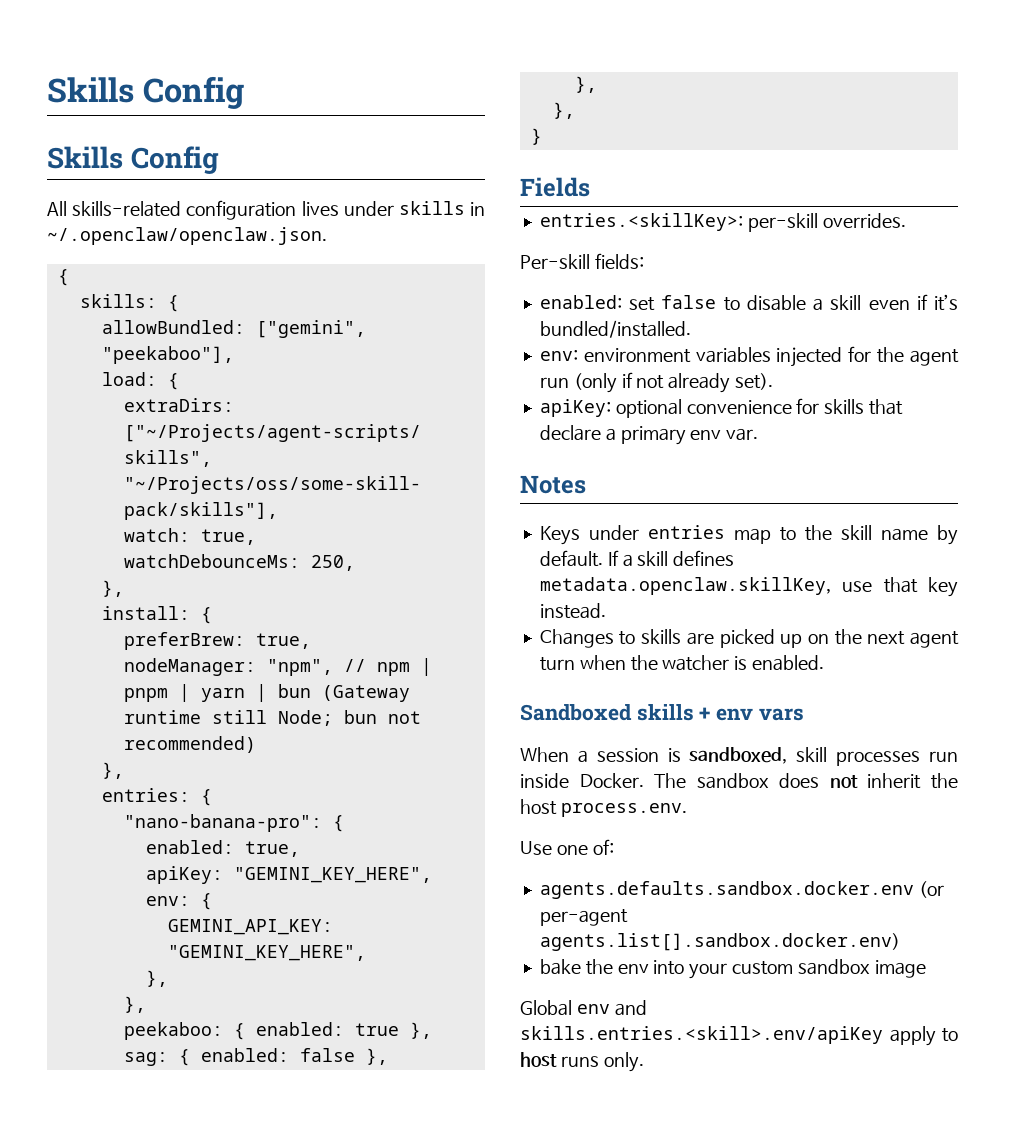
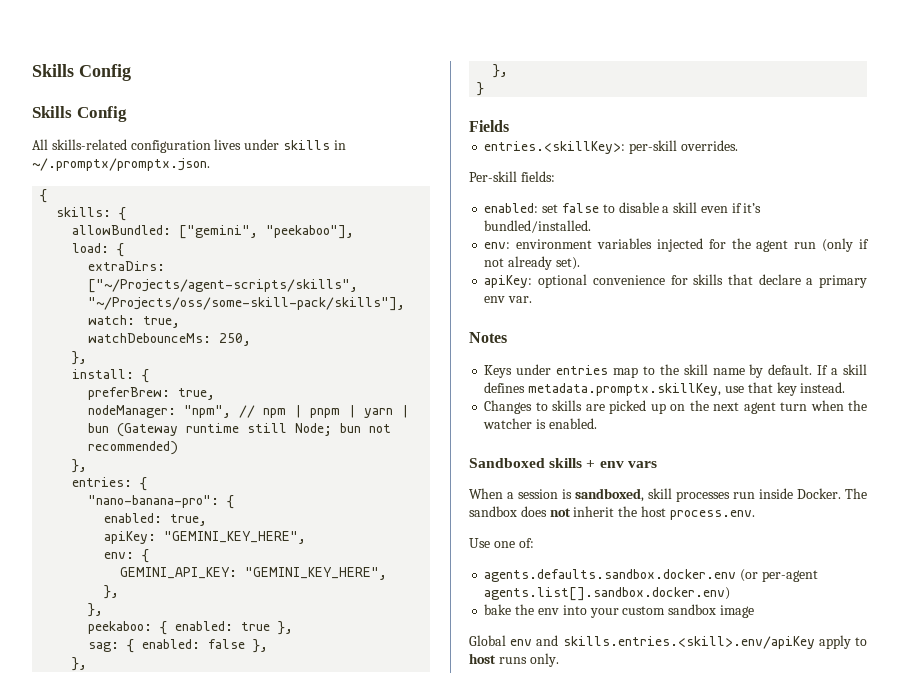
[47,227,327,245] ~/.openclaw/openclaw.json. -> [32,158,210,171] ~/.promptx/promptx.json.
[539,577,831,595] metadata.openclaw.skillKey, -> [528,383,722,396] metadata.promptx.skillKey,

